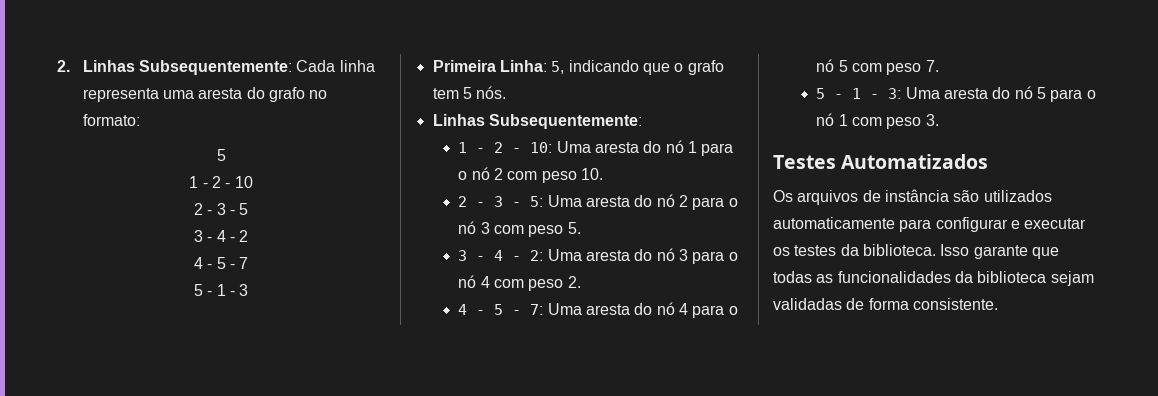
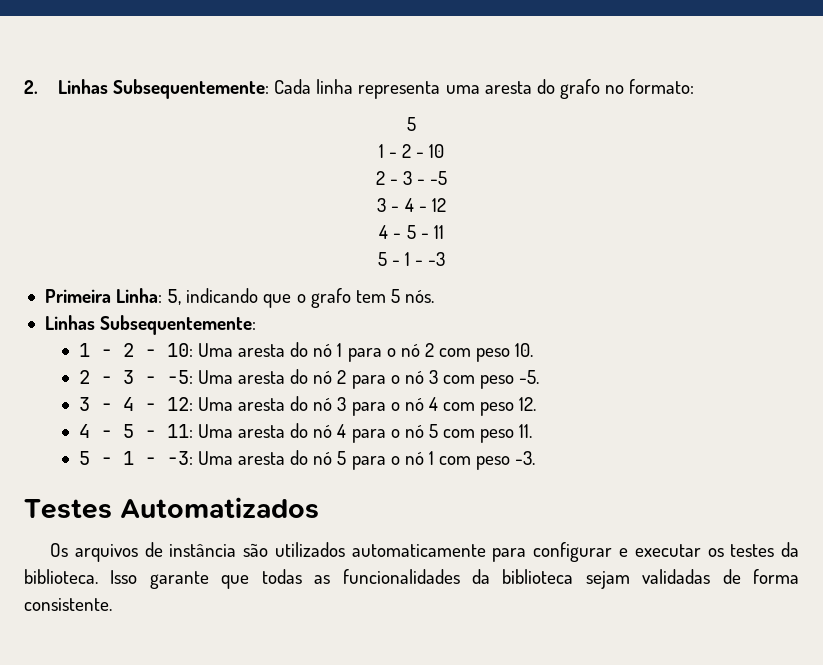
[239,203,249,215] [193,230,249,242] [193,257,249,269] [193,284,249,296] 5 // 3 - 4 - 2 // 4 - 5 - 7 // 5 - 1 - 3 -> [430,171,448,185] [377,198,446,212] [379,225,444,239] [377,252,446,266] -5 // 3 - 4 - 12 // 4 - 5 - 11 // 5 - 1 - -3
[530,196,544,207] 5: -> [166,370,193,384] -5:
[567,222,581,234] [458,250,544,261] 5. // 3 - 4 - 2: -> [519,370,540,384] [78,397,193,411] -5. // 3 - 4 - 12:
[567,276,581,288] [458,304,544,315] 2. // 4 - 5 - 7: -> [519,397,537,411] [78,424,193,438] 12. // 4 - 5 - 11:
[925,60,939,72] [816,88,902,99] 7. // 5 - 1 - 3: -> [519,424,533,438] [78,451,193,465] 11. // 5 - 1 - -3:
[925,114,939,126] 3. -> [515,451,536,465] -3.

